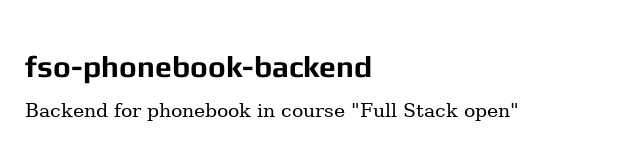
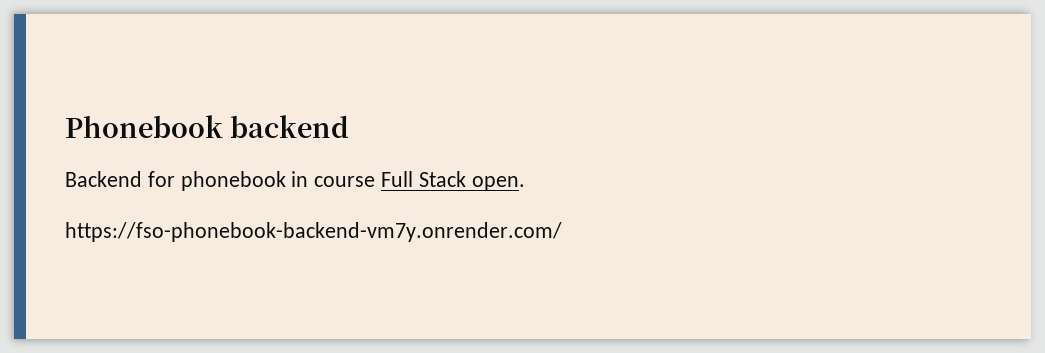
[25,55,372,84] fso-phonebook-backend -> [65,115,350,138] Phonebook backend
[351,103,519,121] "Full Stack open" -> [381,171,525,191] [65,222,562,242] Full Stack open. // https://fso-phonebook-backend-vm7y.onrender.com/

